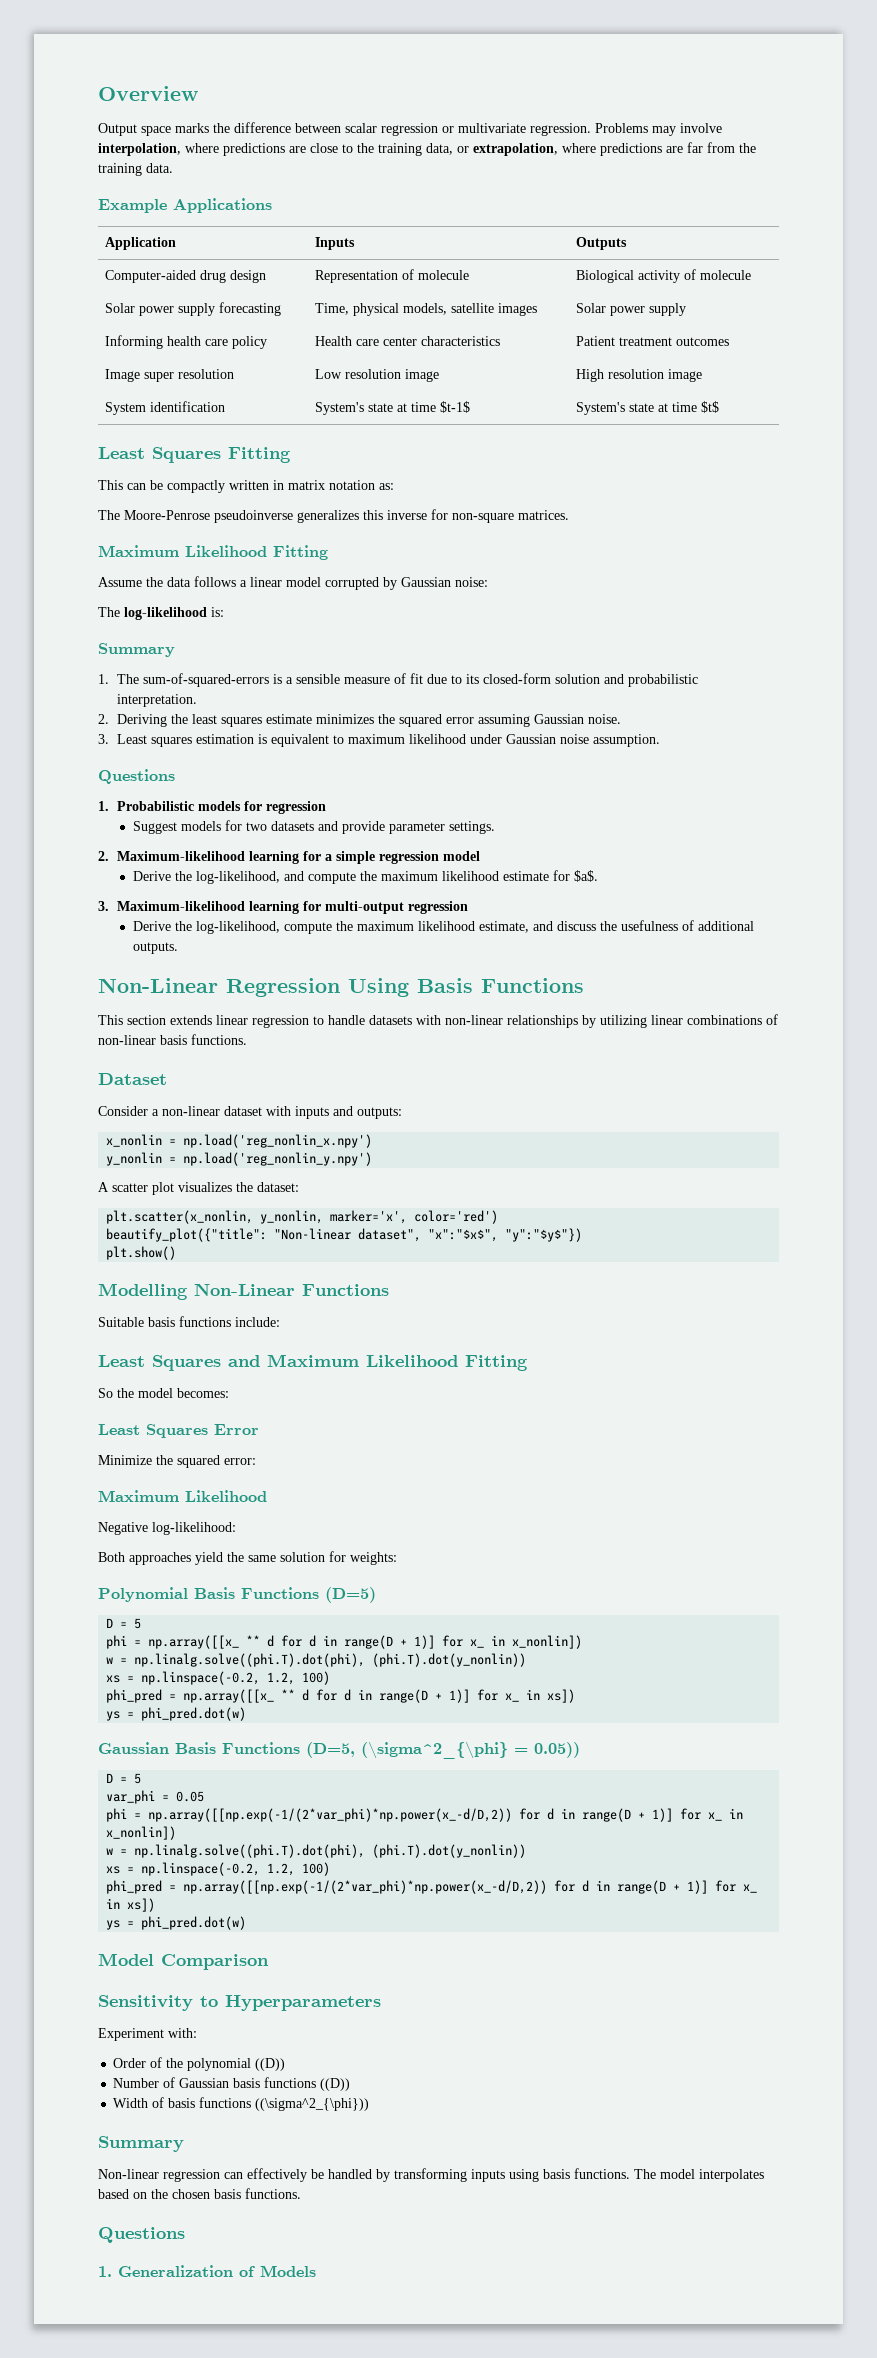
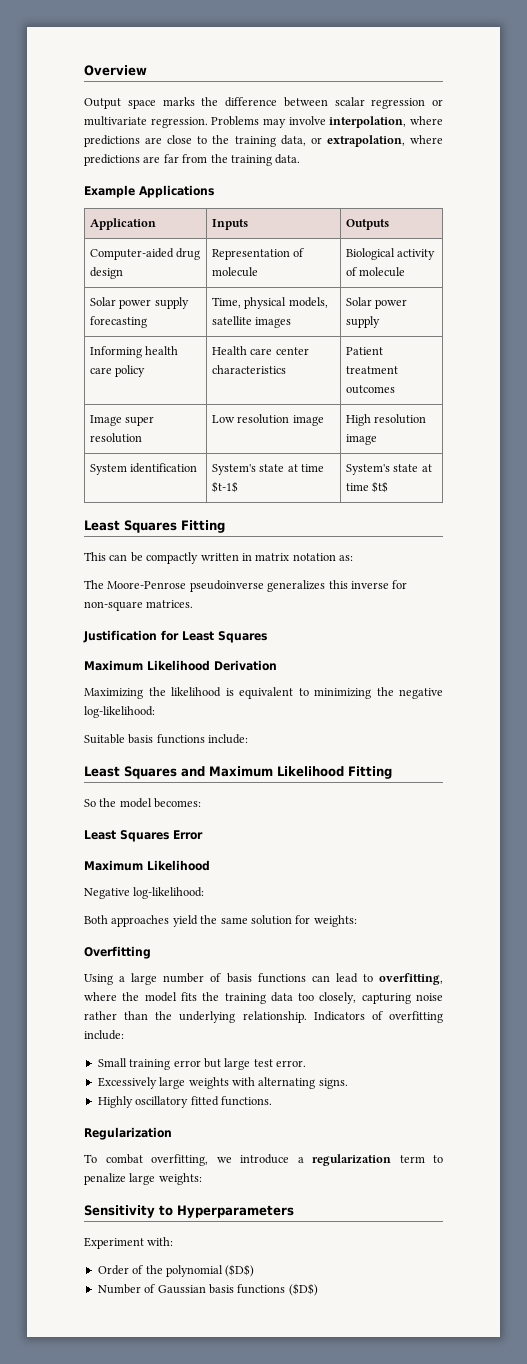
[98,545,328,560] [98,576,488,590] [98,607,224,620] [98,643,175,657] [98,673,699,687] [117,694,198,707] [98,714,622,727] [98,734,661,747] [98,769,175,784] [98,801,327,814] [132,820,495,834] [98,851,481,864] [132,870,598,884] [98,901,469,914] [132,920,754,934] [132,942,178,954] [98,978,584,997] [98,1014,778,1028] [98,1034,247,1045] [98,1073,167,1085] [98,1106,402,1119] [106,1134,373,1148] [106,1152,373,1166] [98,1182,299,1195] [106,1210,499,1224] [106,1228,583,1242] [106,1246,177,1260] [98,1283,389,1300] Maximum Likelihood Fitting // Assume the data follows a linear model corrupted by Gaussian noise: // The log-likelihood is: // Summary // 1. The sum-of-squared-errors is a sensible measure of fit due to its closed-form solution and probabilistic interpretation. // 2. Deriving the least squares estimate minimizes the squared error assuming Gaussian noise. // 3. Least squares estimation is equivalent to maximum likelihood under Gaussian noise assumption. // Questions // 1. Probabilistic models for regression // Suggest models for two datasets and provide parameter settings. // 2. Maximum-likelihood learning for a simple regression model // Derive the log-likelihood, and compute the maximum likelihood estimate for $a$. // 3. Maximum-likelihood learning for multi-output regression // Derive the log-likelihood, compute the maximum likelihood estimate, and discuss the usefulness of additional outputs. // Non-Linear Regression Using Basis Functions // This section extends linear regression to handle datasets with non-linear relationships by utilizing linear combinations of non-linear basis functions. // Dataset // Consider a non-linear dataset with inputs and outputs: // x_nonlin = np.load('reg_nonlin_x.npy') // y_nonlin = np.load('reg_nonlin_y.npy') // A scatter plot visualizes the dataset: // plt.scatter(x_nonlin, y_nonlin, marker='x', color='red') // beautify_plot({"title": "Non-linear dataset", "x":"$x$", "y":"$y$"}) // plt.show() // Modelling Non-Linear Functions -> [83,630,267,643] [84,660,277,671] [84,687,443,699] [84,706,155,718] Justification for Least Squares // Maximum Likelihood Derivation // Maximizing the likelihood is equivalent to minimizing the negative log-likelihood:
[98,1455,256,1468] // Minimize the squared error: -> (203, 835) none
[98,1587,376,1603] [106,1618,142,1629] [106,1635,583,1649] [106,1653,527,1667] [106,1671,331,1685] [106,1689,576,1703] [106,1707,247,1721] [98,1742,580,1759] [106,1773,142,1784] [106,1790,205,1804] [106,1808,744,1822] [106,1826,177,1840] [106,1844,527,1858] [106,1862,331,1876] [106,1880,758,1894] [106,1898,156,1912] [106,1916,247,1930] [98,1953,269,1970] Polynomial Basis Functions (D=5) // D = 5 // phi = np.array([[x_ ** d for d in range(D + 1)] for x_ in x_nonlin]) // w = np.linalg.solve((phi.T).dot(phi), (phi.T).dot(y_nonlin)) // xs = np.linspace(-0.2, 1.2, 100) // phi_pred = np.array([[x_ ** d for d in range(D + 1)] for x_ in xs]) // ys = phi_pred.dot(w) // Gaussian Basis Functions (D=5, (\sigma^2_{\phi} = 0.05)) // D = 5 // var_phi = 0.05 // phi = np.array([[np.exp(-1/(2*var_phi)*np.power(x_-d/D,2)) for d in range(D + 1)] for x_ in x_nonlin]) // w = np.linalg.solve((phi.T).dot(phi), (phi.T).dot(y_nonlin)) // xs = np.linspace(-0.2, 1.2, 100) // phi_pred = np.array([[np.exp(-1/(2*var_phi)*np.power(x_-d/D,2)) for d in range(D + 1)] for x_ in xs]) // ys = phi_pred.dot(w) // Model Comparison -> [84,946,151,959] [84,973,443,985] [84,992,444,1004] [84,1011,443,1023] [84,1030,124,1040] [97,1058,306,1070] [97,1077,348,1089] [97,1096,272,1108] [84,1127,172,1140] [84,1154,443,1166] [84,1173,202,1185] Overfitting // Using a large number of basis functions can lead to overfitting, where the model fits the training data too closely, capturing noise rather than the underlying relationship. Indicators of overfitting include: // Small training error but large test error. // Excessively large weights with alternating signs. // Highly oscillatory fitted functions. // Regularization // To combat overfitting, we introduce a regularization term to penalize large weights:
[255,2058,286,2071] ((D)) -> [225,1264,255,1277] ($D$)
[320,2078,351,2091] [113,2097,370,2111] [98,2136,184,2152] [98,2168,764,2182] [98,2188,301,2199] [98,2227,185,2243] [98,2265,316,2277] ((D)) // Width of basis functions ((\sigma^2_{\phi})) // Summary // Non-linear regression can effectively be handled by transforming inputs using basis functions. The model interpolates based on the chosen basis functions. // Questions // 1. Generalization of Models -> [288,1283,318,1296] ($D$)

